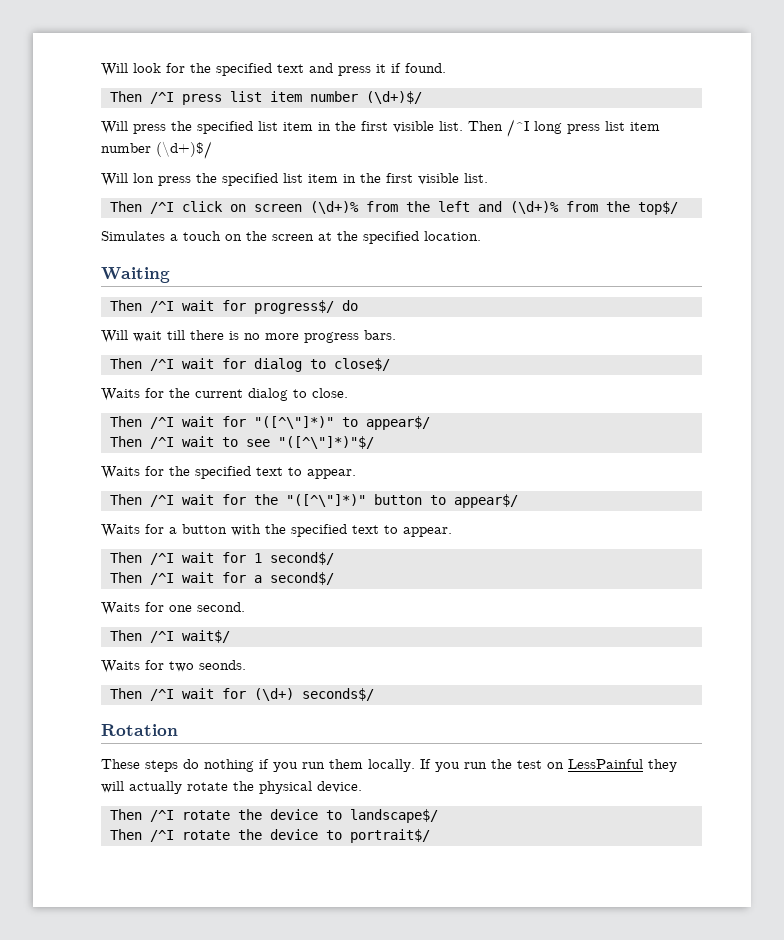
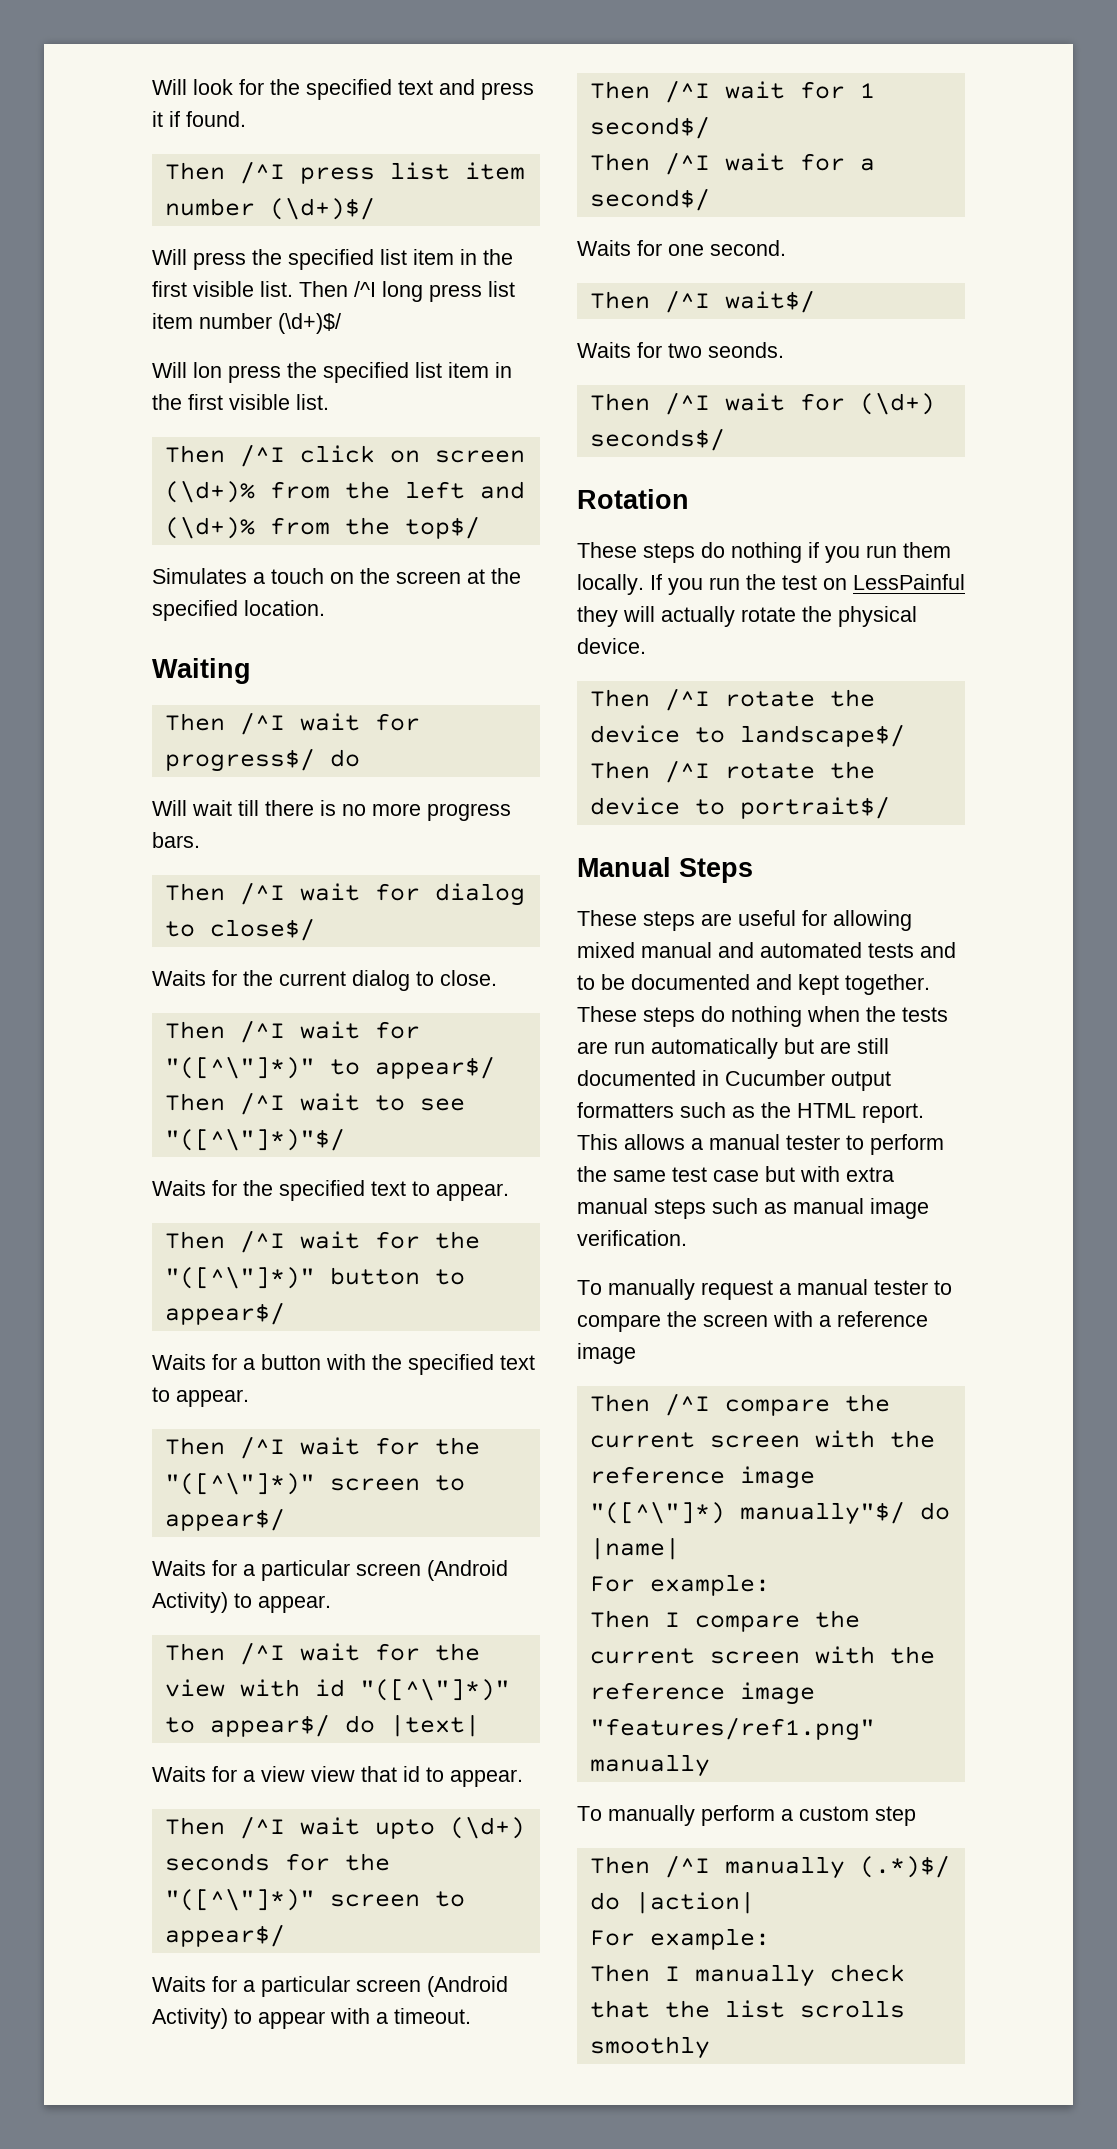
(452, 532) none -> [164,1436,480,1459] [164,1472,465,1495] [164,1508,285,1531] [152,1560,508,1581] [152,1592,331,1613] [164,1642,480,1665] [164,1678,510,1701] [164,1714,480,1737] [152,1766,523,1787] [164,1816,525,1839] [164,1853,390,1871] [164,1888,465,1911] [164,1924,285,1947] [152,1976,508,1997] [152,2008,471,2029] // Then /^I wait for the "([^\"]*)" screen to appear$/ // Waits for a particular screen (Android Activity) to appear. // Then /^I wait for the view with id "([^\"]*)" to appear$/ do |text| // Waits for a view view that id to appear. // Then /^I wait upto (\d+) seconds for the "([^\"]*)" screen to appear$/ // Waits for a particular screen (Android Activity) to appear with a timeout.
(430, 836) none -> [577,857,753,883] [577,910,912,931] [577,942,956,958] [577,974,930,995] [577,1006,948,1027] [577,1038,889,1059] [577,1070,891,1091] [577,1102,924,1123] [577,1134,944,1155] [577,1166,894,1182] [577,1198,929,1219] [577,1230,687,1246] [577,1279,952,1300] [577,1311,928,1332] [577,1343,636,1364] [589,1393,890,1416] [589,1430,935,1448] [589,1466,815,1489] [589,1501,950,1525] [589,1537,680,1560] [589,1574,770,1596] [589,1610,860,1632] [589,1646,935,1664] [589,1682,815,1705] [589,1717,875,1741] [589,1754,710,1777] [577,1805,916,1826] [589,1855,950,1879] [589,1891,755,1914] [589,1928,770,1950] [589,1964,905,1987] [589,2000,905,2018] [589,2036,710,2059] // Manual Steps // These steps are useful for allowing mixed manual and automated tests and to be documented and kept together. These steps do nothing when the tests are run automatically but are still documented in Cucumber output formatters such as the HTML report. This allows a manual tester to perform the same test case but with extra manual steps such as manual image verification. // To manually request a manual tester to compare the screen with a reference image // Then /^I compare the current screen with the reference image "([^\"]*) manually"$/ do |name| // For example: // Then I compare the current screen with the reference image "features/ref1.png" manually // To manually perform a custom step // Then /^I manually (.*)$/ do |action| // For example: // Then I manually check that the list scrolls smoothly

